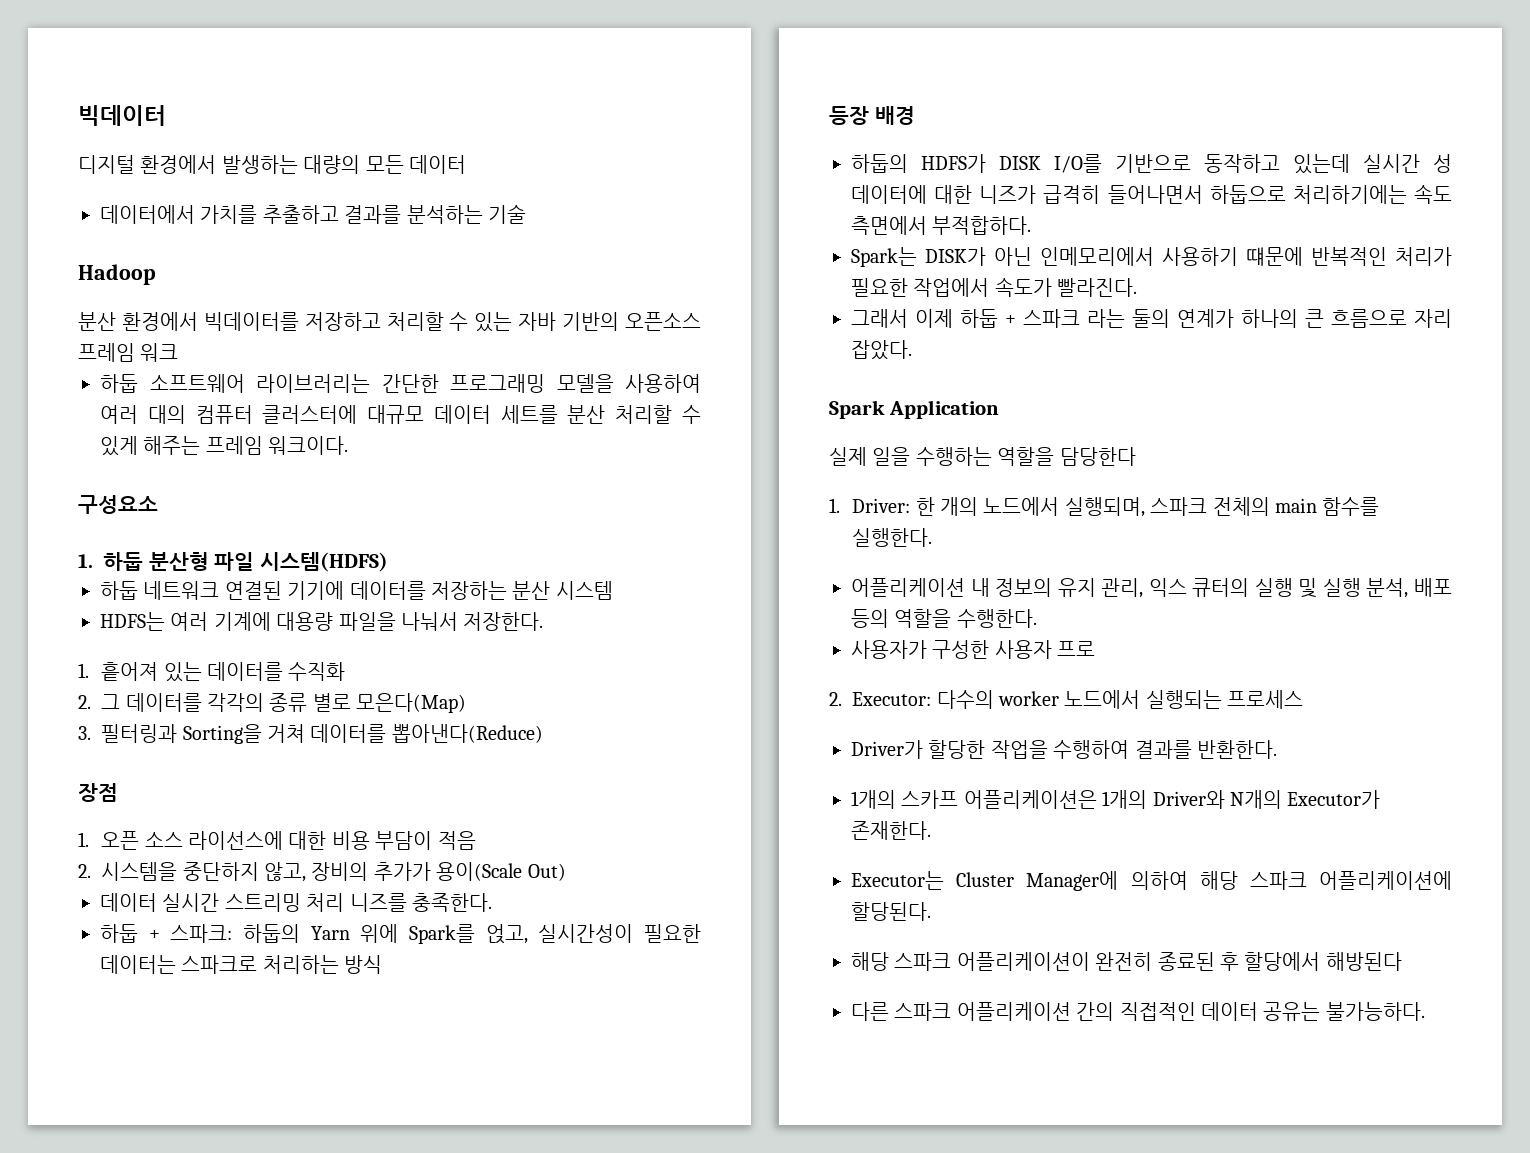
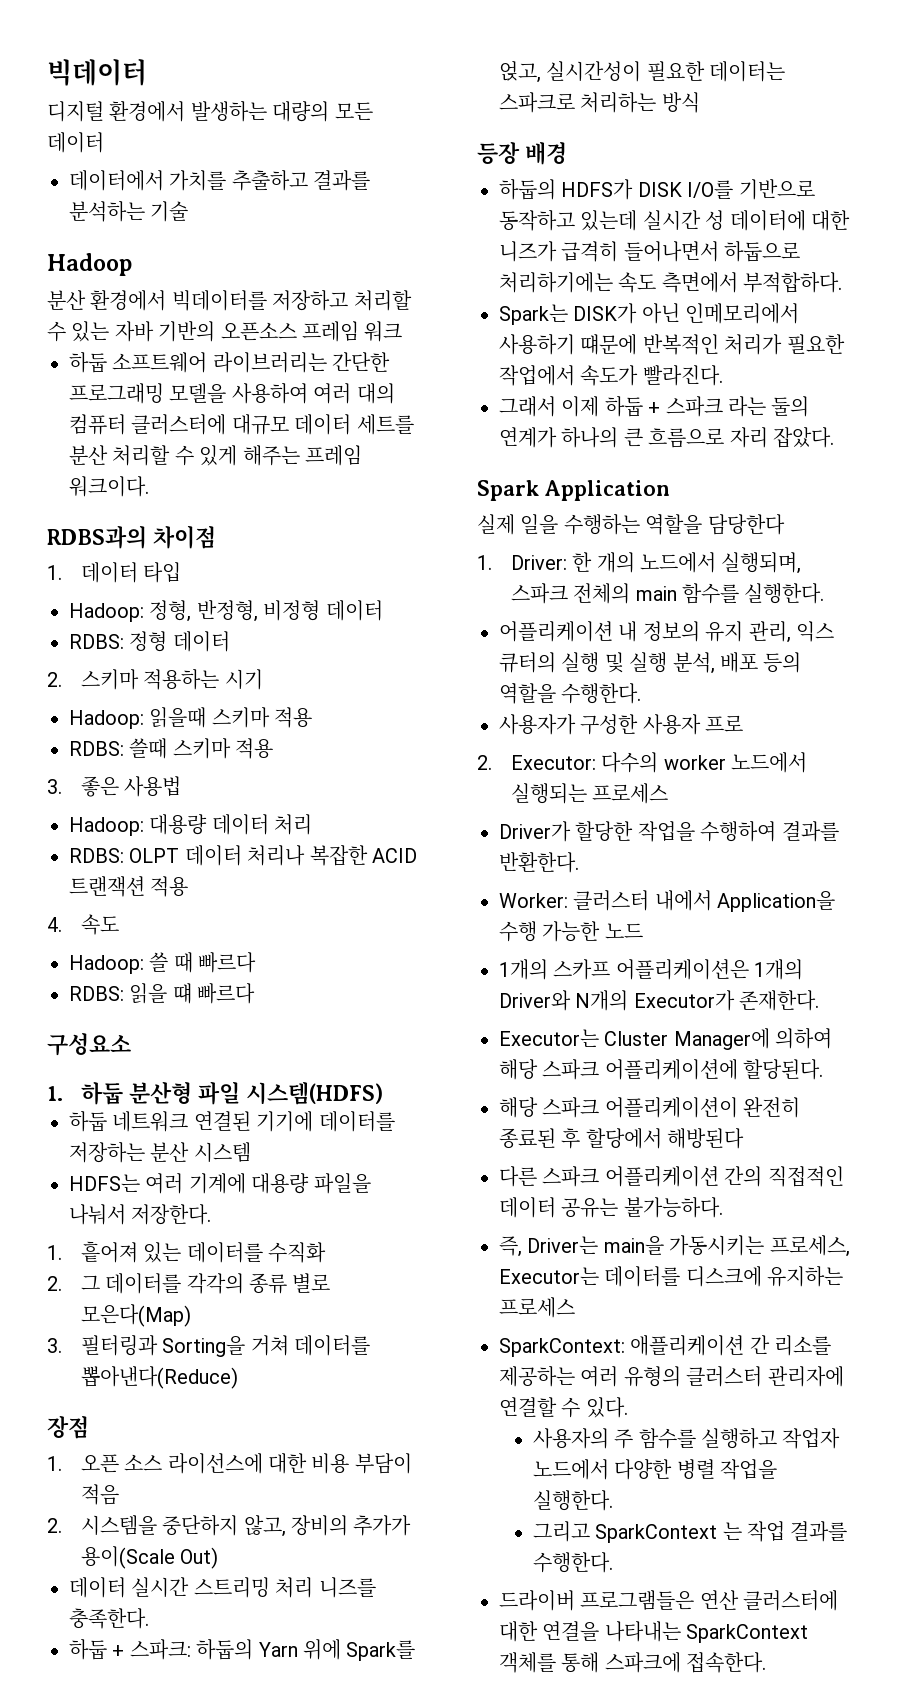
(349, 445) none -> [47,525,216,549] [47,562,182,583] [69,600,383,622] [69,631,230,652] [47,669,263,690] [69,707,313,729] [69,738,274,759] [47,776,182,797] [69,814,313,836] [69,845,417,866] [69,876,189,897] [47,914,119,935] [69,952,257,974] [69,983,256,1004] // RDBS과의 차이점 // 1. 데이터 타입 // Hadoop: 정형, 반정형, 비정형 데이터 // RDBS: 정형 데이터 // 2. 스키마 적용하는 시기 // Hadoop: 읽을때 스키마 적용 // RDBS: 쓸때 스키마 적용 // 3. 좋은 사용법 // Hadoop: 대용량 데이터 처리 // RDBS: OLPT 데이터 처리나 복잡한 ACID 트랜잭션 적용 // 4. 속도 // Hadoop: 쓸 때 빠르다 // RDBS: 읽을 떄 빠르다
(1277, 749) none -> [499,890,836,912] [499,921,643,942] // Worker: 클러스터 내에서 Application을 수행 가능한 노드
(1425, 1011) none -> [499,1235,850,1257] [499,1266,844,1287] [499,1297,575,1318] [499,1335,832,1357] [499,1366,844,1387] [499,1397,628,1418] [532,1428,841,1449] [532,1459,777,1480] [532,1490,613,1511] [532,1521,848,1543] [532,1552,613,1573] [499,1590,839,1611] [499,1621,809,1643] [499,1652,767,1673] // 즉, Driver는 main을 가동시키는 프로세스, Executor는 데이터를 디스크에 유지하는 프로세스 // SparkContext: 애플리케이션 간 리소를 제공하는 여러 유형의 클러스터 관리자에 연결할 수 있다. // 사용자의 주 함수를 실행하고 작업자 노드에서 다양한 병렬 작업을 실행한다. // 그리고 SparkContext 는 작업 결과를 수행한다. // 드라이버 프로그램들은 연산 클러스터에 대한 연결을 나타내는 SparkContext 객체를 통해 스파크에 접속한다.

